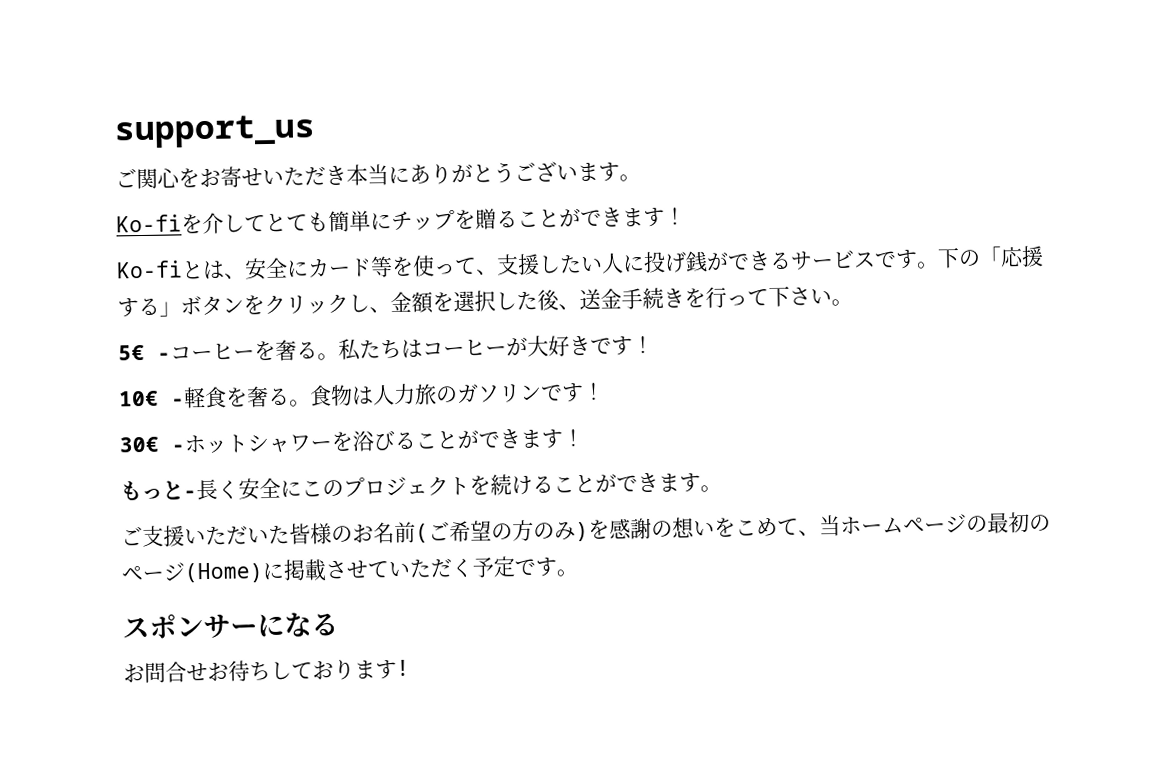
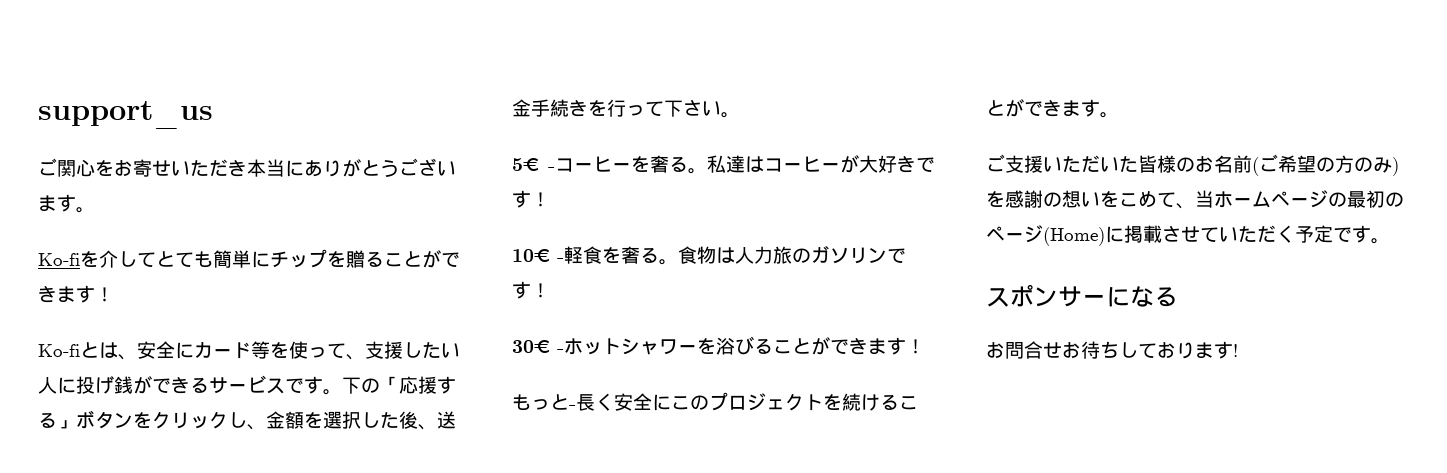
[359,339,402,359] たち -> [726,155,745,173] 達

